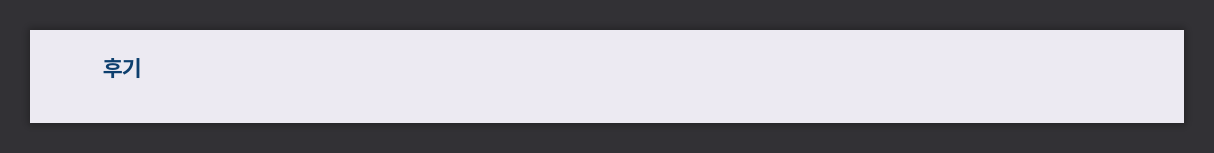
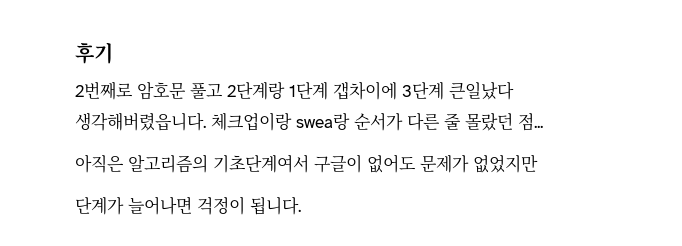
(141, 68) none -> [75,81,514,100] [75,112,543,131] [75,154,538,173] [75,196,301,215] // 2번째로 암호문 풀고 2단계랑 1단계 갭차이에 3단계 큰일났다 생각해버렸읍니다. 체크업이랑 swea랑 순서가 다른 줄 몰랐던 점... // 아직은 알고리즘의 기초단계여서 구글이 없어도 문제가 없었지만 // 단계가 늘어나면 걱정이 됩니다.

